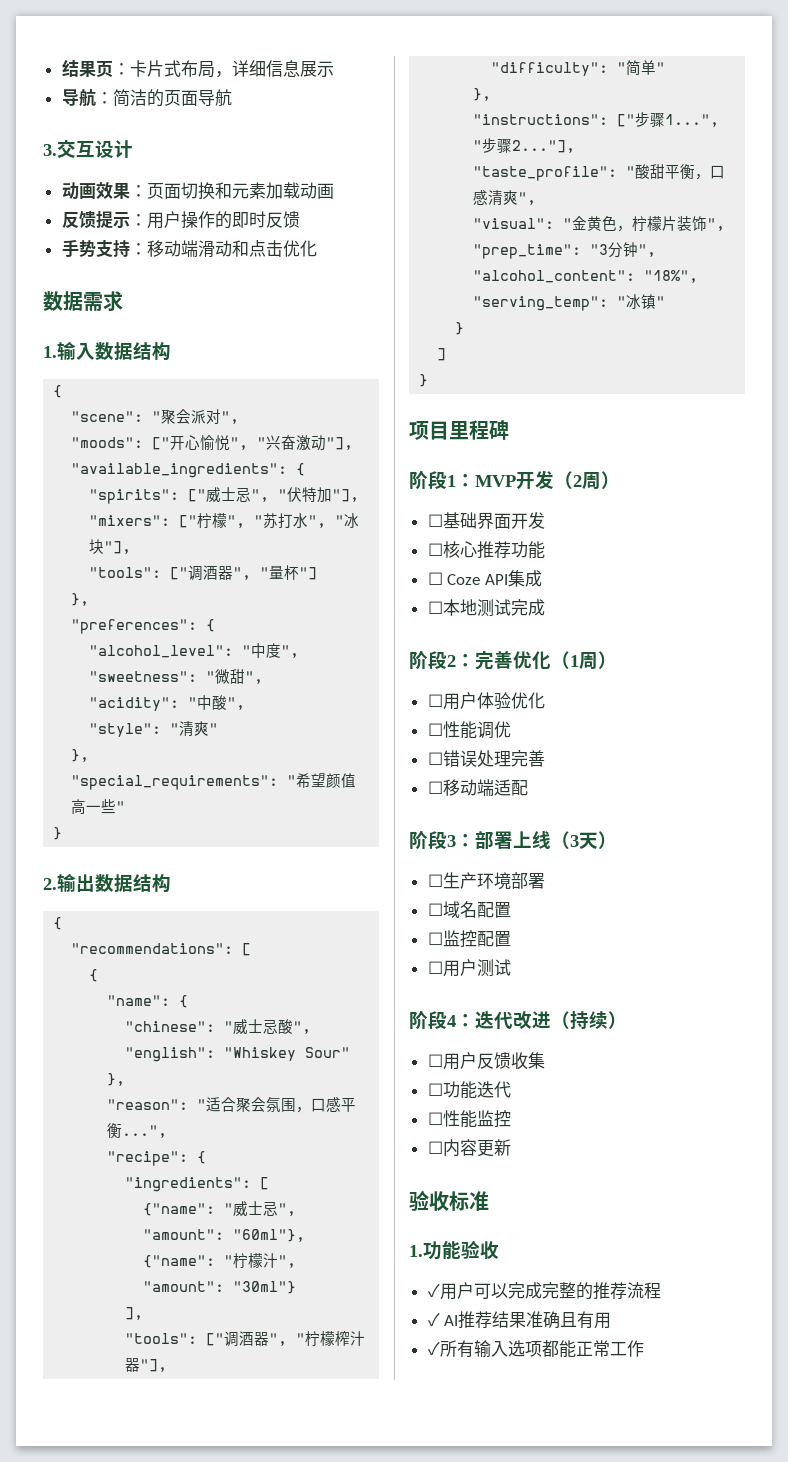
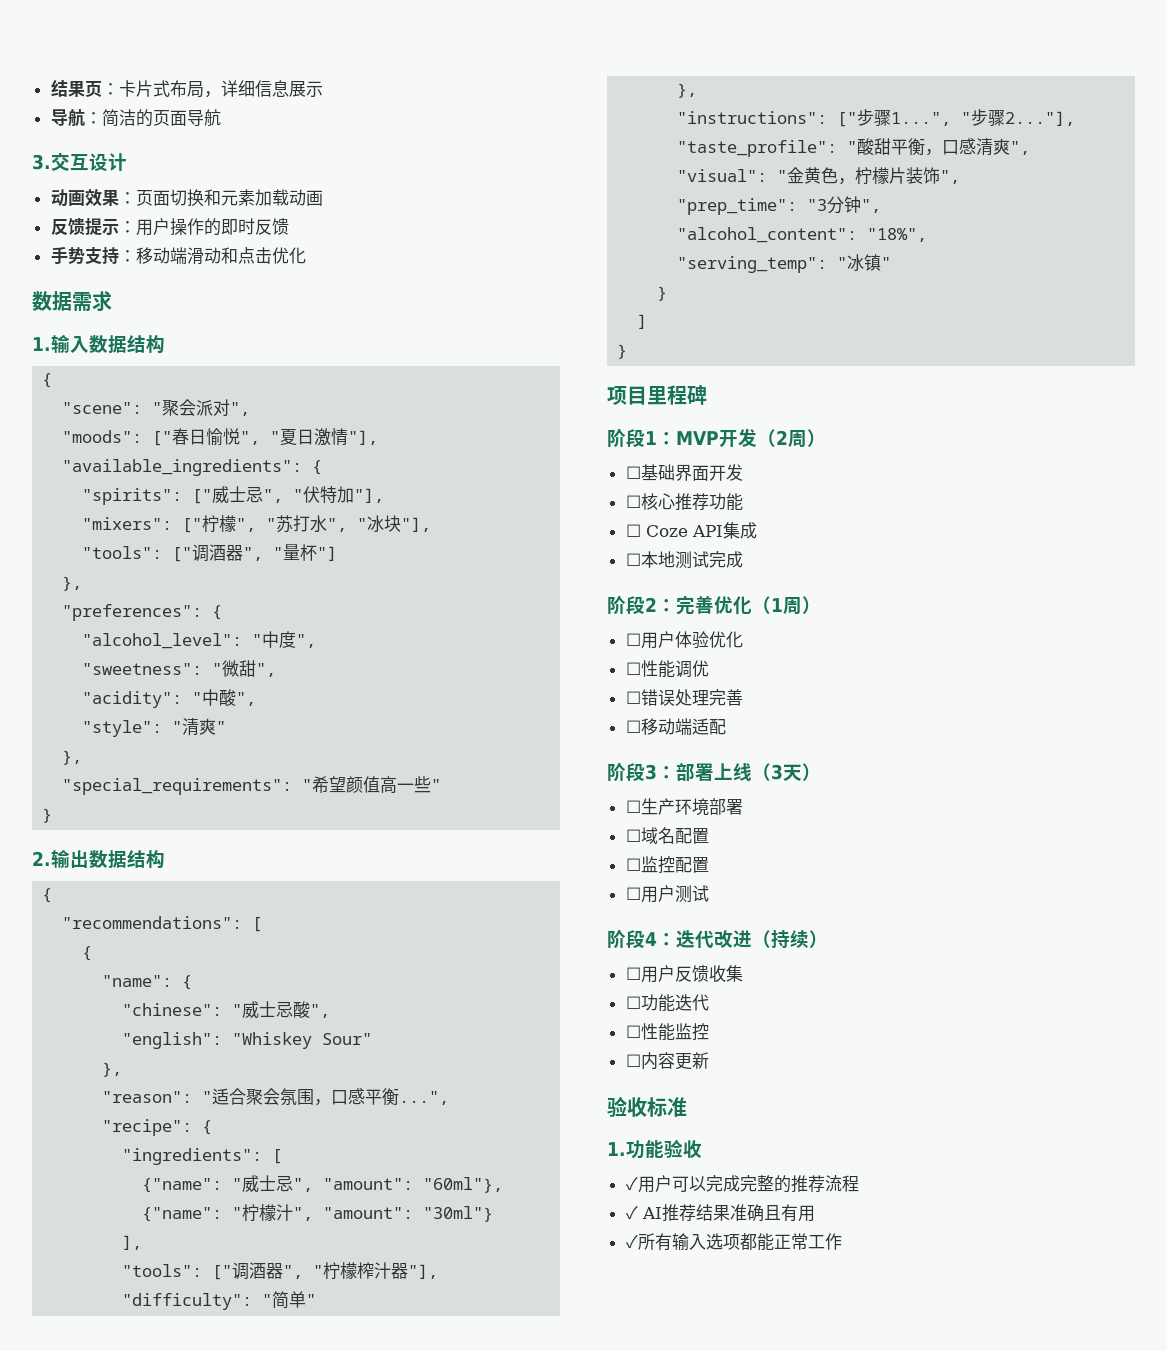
[170,435,201,450] 开心 -> [172,428,207,445] 春日
[266,435,327,451] 兴奋激动 -> [280,428,349,446] 夏日激情

